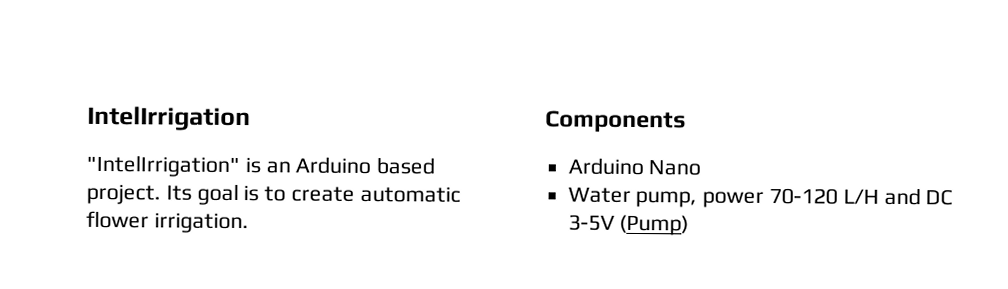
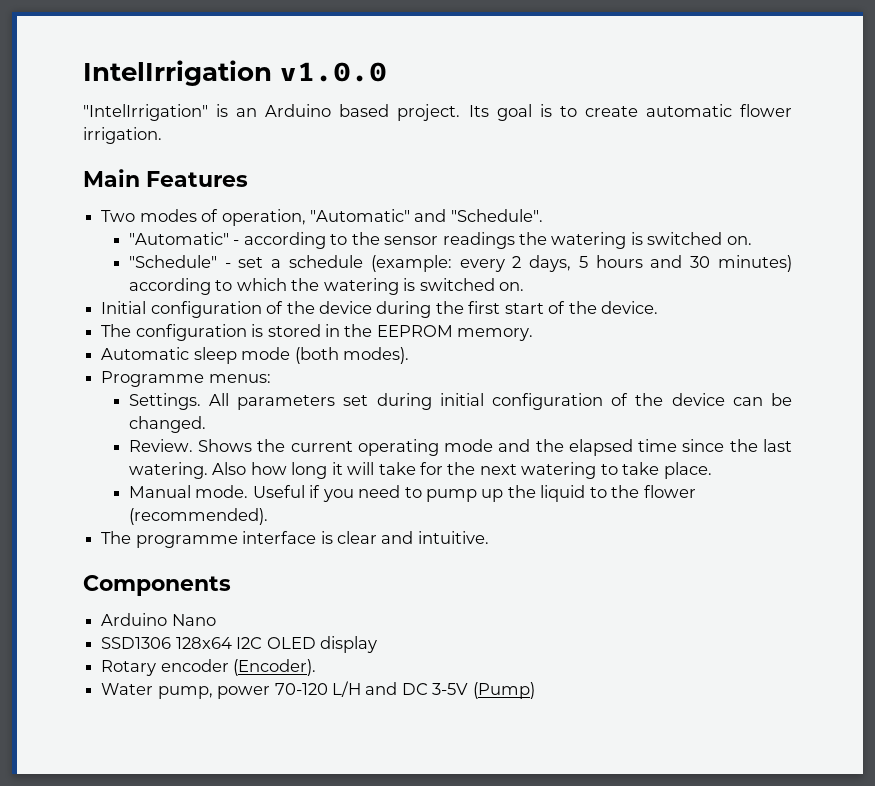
(251, 118) none -> [279,62,388,82] v1.0.0
[545,110,686,133] [567,157,702,176] Components // Arduino Nano -> [83,169,248,187] [101,209,543,226] [128,232,752,249] [128,255,793,272] [128,278,524,295] [101,301,659,318] [101,324,534,341] [101,347,409,364] [101,371,271,387] [128,393,792,410] [128,416,206,433] [128,439,792,456] [128,462,712,479] [128,485,696,502] [128,508,268,525] [101,531,489,548] [83,575,231,596] [101,613,216,626] [101,636,377,653] [101,659,317,676] Main Features // Two modes of operation, "Automatic" and "Schedule". // "Automatic" - according to the sensor readings the watering is switched on. // "Schedule" - set a schedule (example: every 2 days, 5 hours and 30 minutes) according to which the watering is switched on. // Initial configuration of the device during the first start of the device. // The configuration is stored in the EEPROM memory. // Automatic sleep mode (both modes). // Programme menus: // Settings. All parameters set during initial configuration of the device can be changed. // Review. Shows the current operating mode and the elapsed time since the last watering. Also how long it will take for the next watering to take place. // Manual mode. Useful if you need to pump up the liquid to the flower (recommended). // The programme interface is clear and intuitive. // Components // Arduino Nano // SSD1306 128x64 I2C OLED display // Rotary encoder (Encoder).

